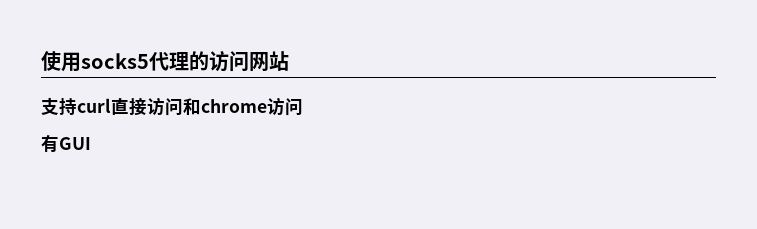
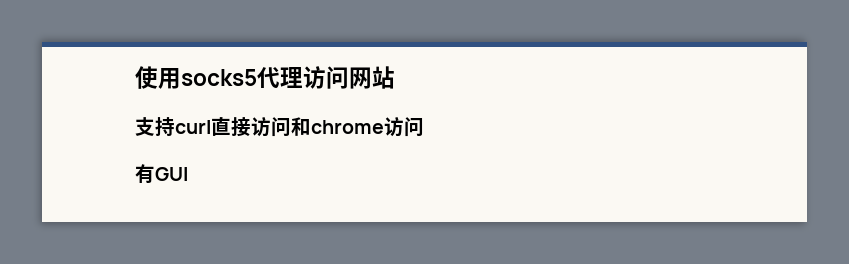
[189,51,209,71] 的 -> (303, 77) none

